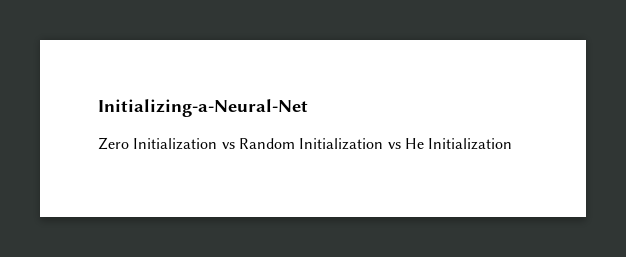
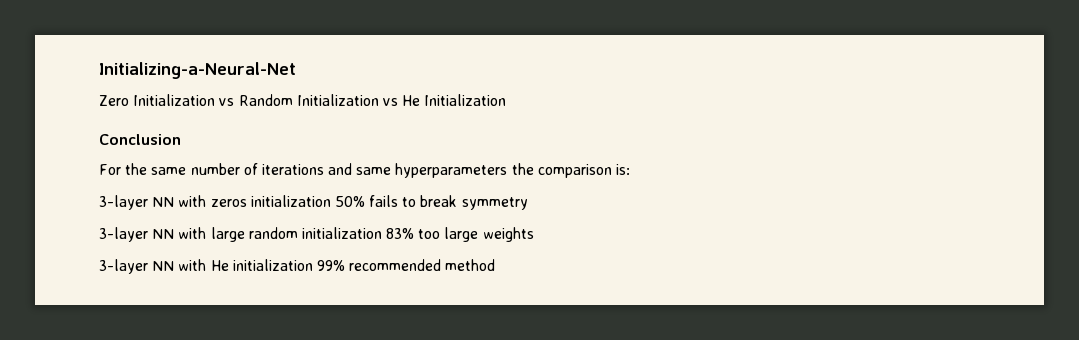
(513, 144) none -> [99,134,181,145] [99,163,631,178] [99,195,528,210] [99,227,534,242] [99,259,496,274] // Conclusion // For the same number of iterations and same hyperparameters the comparison is: // 3-layer NN with zeros initialization 50% fails to break symmetry // 3-layer NN with large random initialization 83% too large weights // 3-layer NN with He initialization 99% recommended method

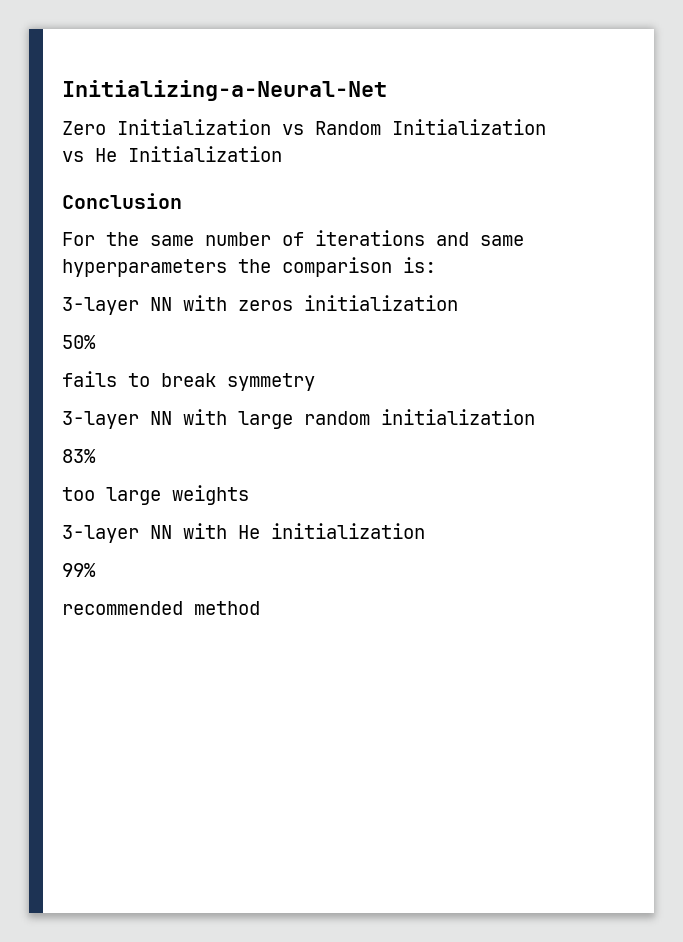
(331, 201) none -> (458, 303) //
(365, 201) none -> (96, 342) //
(382, 233) none -> (535, 417) //
(415, 233) none -> (96, 456) //
(313, 265) none -> (425, 531) //
(345, 265) none -> (96, 570) //

